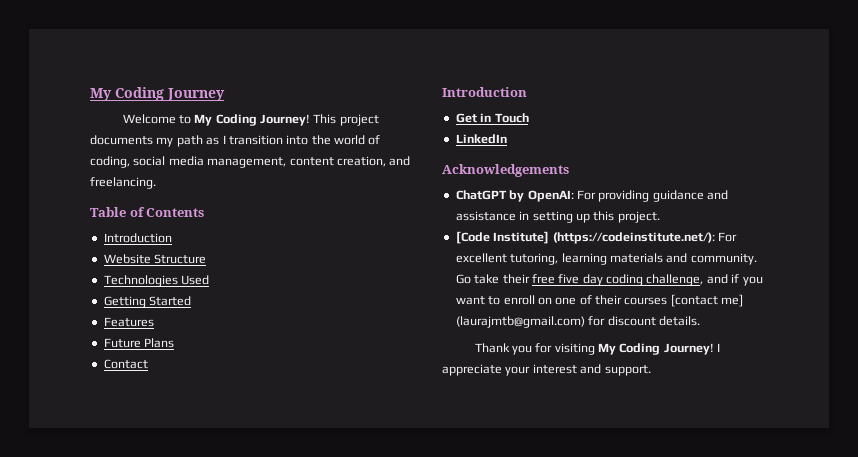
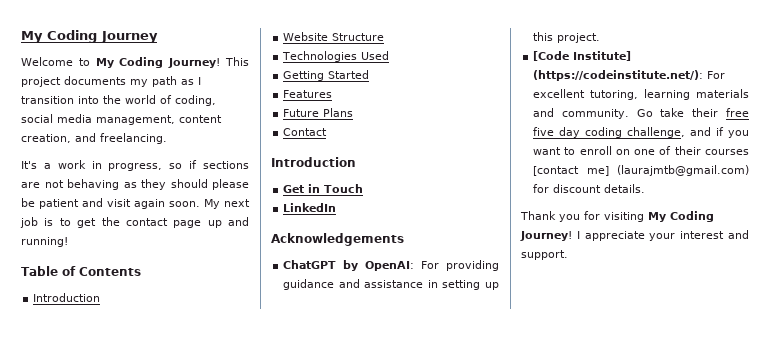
(156, 183) none -> [21,160,250,171] [21,179,249,190] [21,198,250,209] [20,217,249,228] [21,237,68,247] // It's a work in progress, so if sections are not behaving as they should please be patient and visit again soon. My next job is to get the contact page up and running!

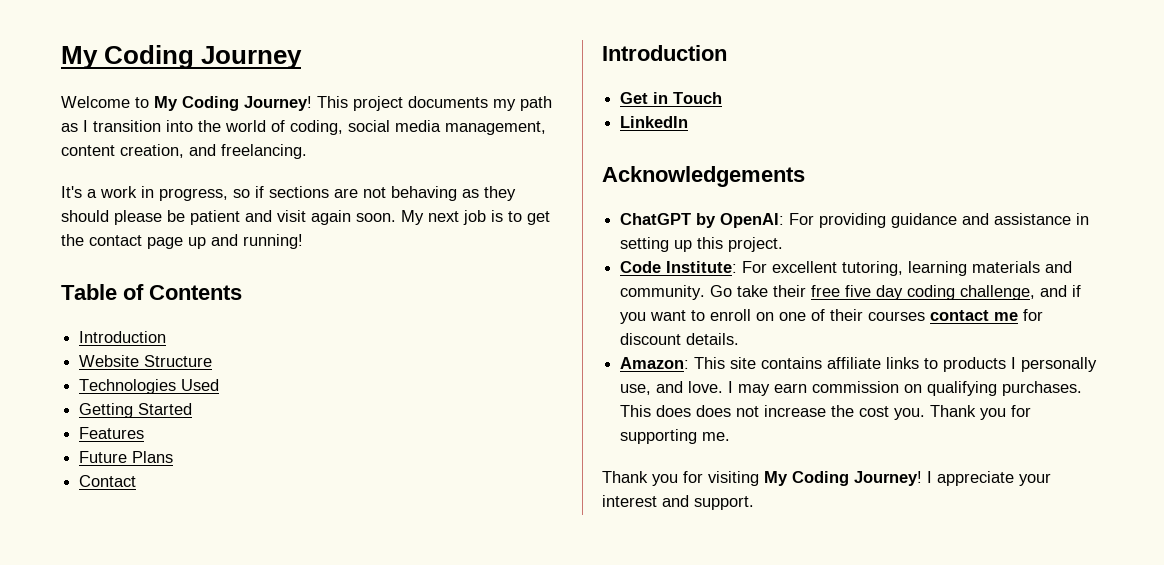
[533,51,632,61] [533,70,704,81] [Code Institute] (https://codeinstitute.net/): -> [620,261,738,273] Code Institute:
[533,165,749,176] [contact me] (laurajmtb@gmail.com) -> [930,310,1019,321] contact me
(646, 188) none -> [620,357,1098,372] [620,381,1083,396] [620,405,1032,420] [620,429,731,444] // Amazon: This site contains affiliate links to products I personally use, and love. I may earn commission on qualifying purchases. This does does not increase the cost you. Thank you for supporting me.

